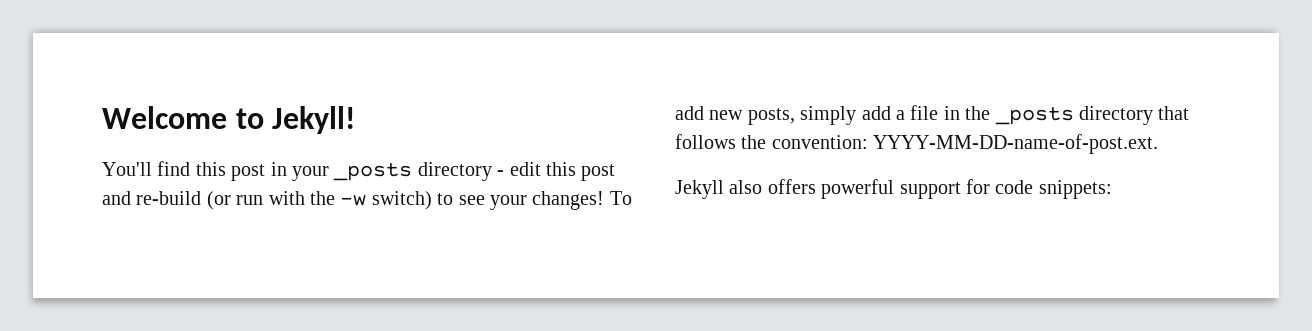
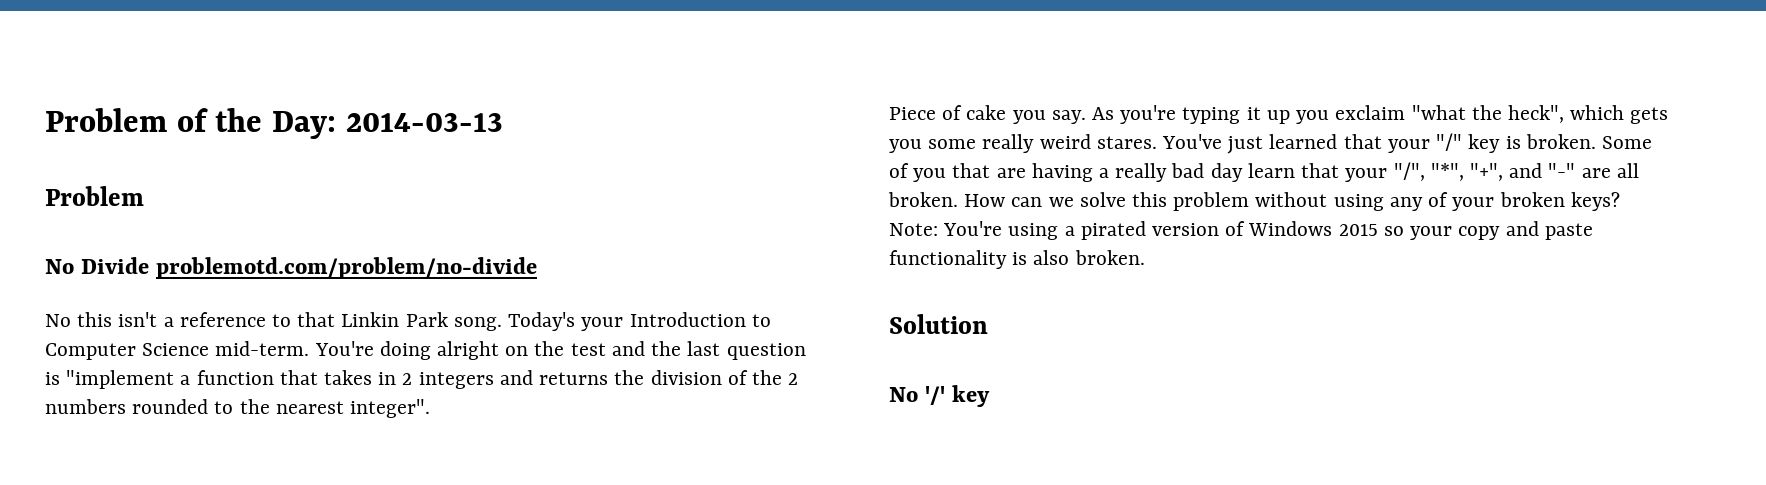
[102,106,356,134] [102,161,616,181] [102,191,632,210] [675,105,1190,125] [675,134,1159,154] [675,179,1112,199] Welcome to Jekyll! // You'll find this post in your _posts directory - edit this post and re-build (or run with the -w switch) to see your changes! To add new posts, simply add a file in the _posts directory that follows the convention: YYYY-MM-DD-name-of-post.ext. // Jekyll also offers powerful support for code snippets: -> [45,108,503,139] [45,186,144,206] [45,257,538,279] [45,312,771,331] [45,341,806,360] [45,370,799,389] [45,399,431,418] [889,105,1669,124] [889,133,1652,154] [889,162,1639,182] [888,192,1620,211] [889,221,1593,240] [889,250,1145,269] [889,314,988,334] [889,385,991,407] Problem of the Day: 2014-03-13 // Problem // No Divide problemotd.com/problem/no-divide // No this isn't a reference to that Linkin Park song. Today's your Introduction to Computer Science mid-term. You're doing alright on the test and the last question is "implement a function that takes in 2 integers and returns the division of the 2 numbers rounded to the nearest integer". // Piece of cake you say. As you're typing it up you exclaim "what the heck", which gets you some really weird stares. You've just learned that your "/" key is broken. Some of you that are having a really bad day learn that your "/", "*", "+", and "-" are all broken. How can we solve this problem without using any of your broken keys? Note: You're using a pirated version of Windows 2015 so your copy and paste functionality is also broken. // Solution // No '/' key

